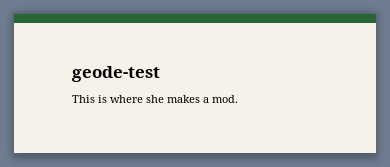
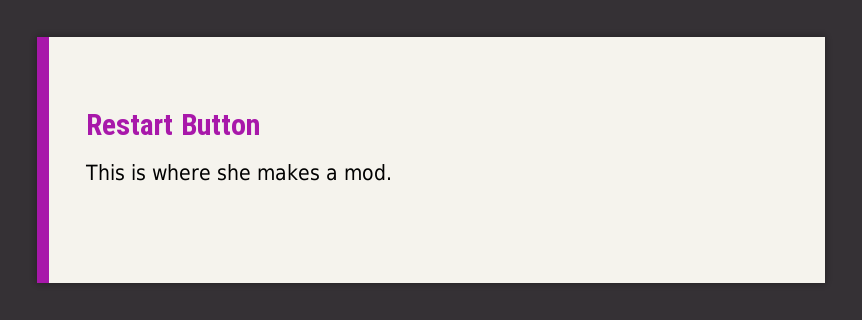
[72,66,160,82] geode-test -> [86,114,260,135] Restart Button

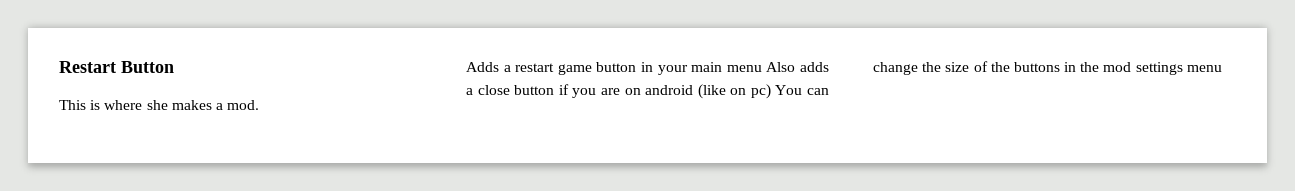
(392, 172) none -> [466,62,829,75] [466,84,829,99] [873,61,1222,75] // Adds a restart game button in your main menu Also adds a close button if you are on android (like on pc) You can change the size of the buttons in the mod settings menu

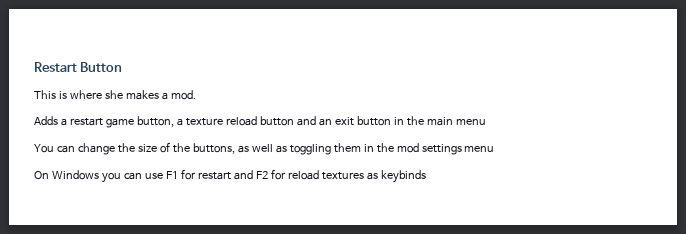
(592, 69) none -> [136,116,354,127] button, a texture reload button and an exit
[657,65,688,75] your -> [406,116,424,126] the
[766,62,829,72] [466,84,771,99] Also adds a close button if you are on android (like on pc) -> (486, 122) //
[1013,62,1060,72] buttons -> [192,143,361,155] buttons, as well as toggling them
(1222, 68) none -> [34,169,426,183] // On Windows you can use F1 for restart and F2 for reload textures as keybinds

